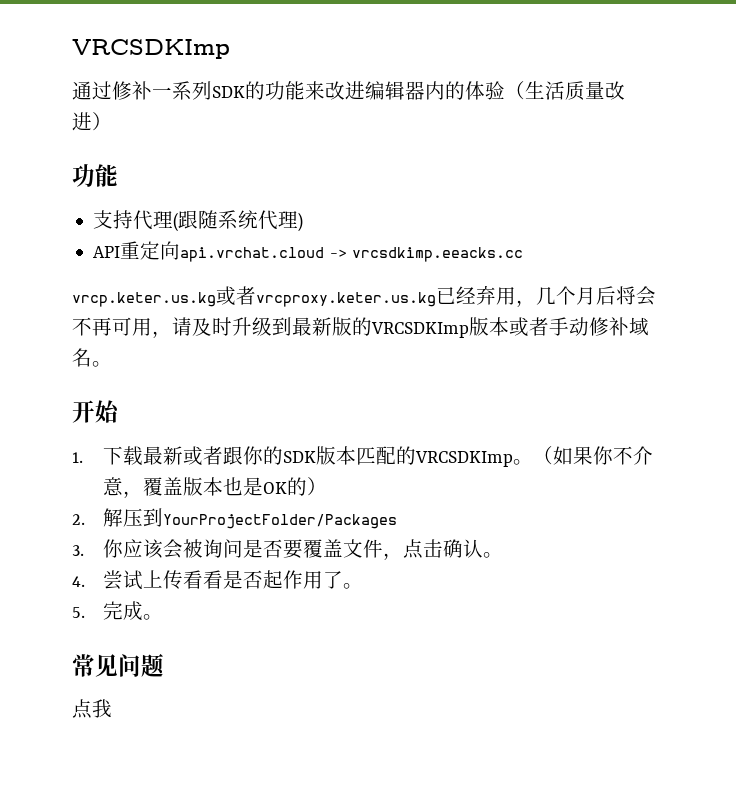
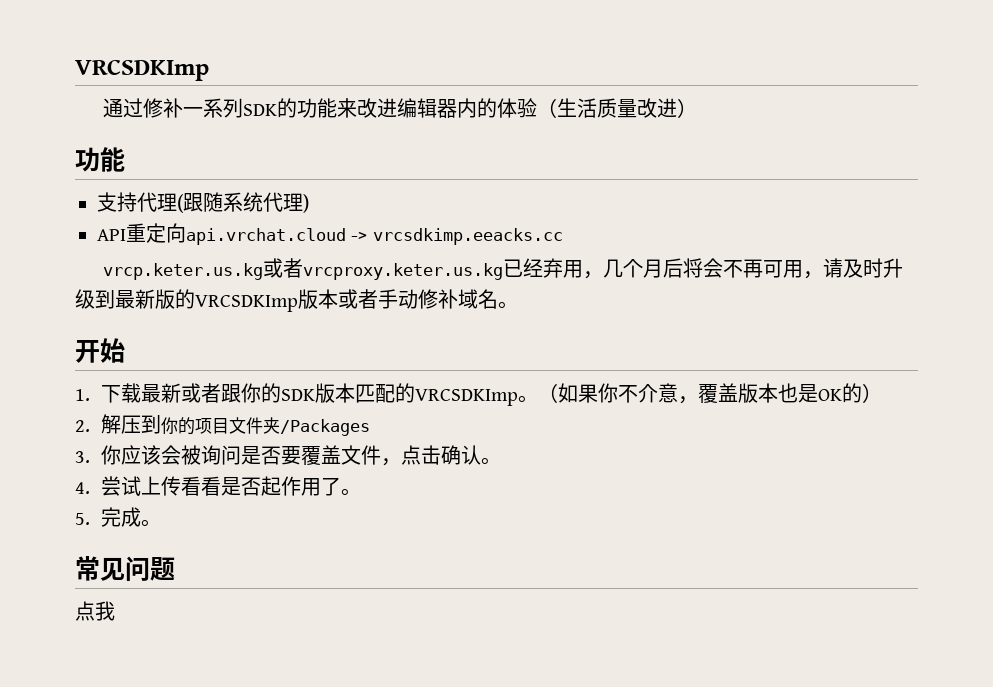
[162,514,397,529] YourProjectFolder/Packages -> [160,417,370,436] 你的项目文件夹/Packages

